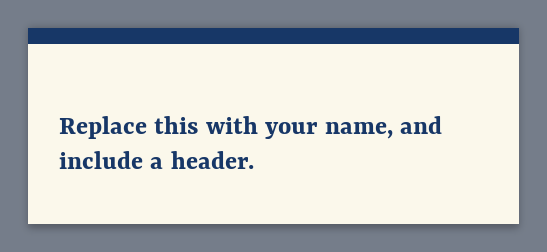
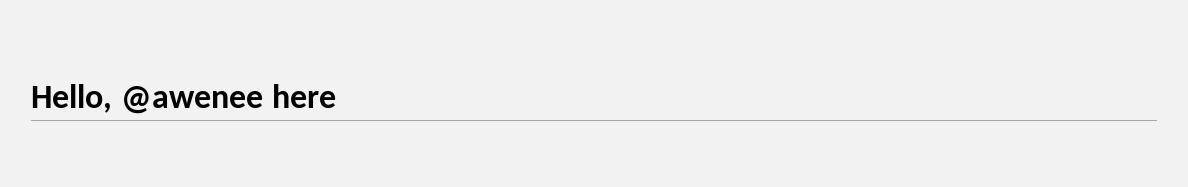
[59,116,443,139] [59,151,254,169] Replace this with your name, and include a header. -> [31,84,337,114] Hello, @awenee here

